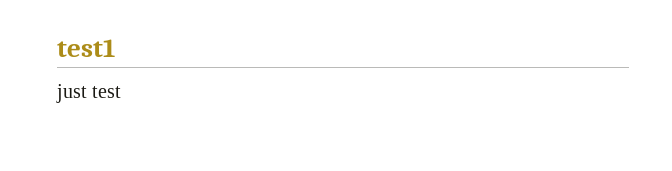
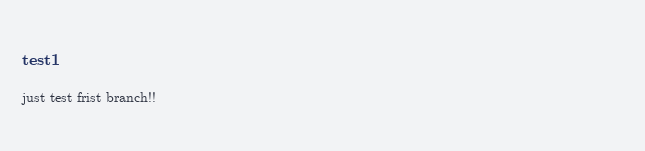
(122, 92) none -> [77,92,156,102] frist branch!!

